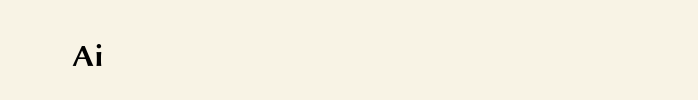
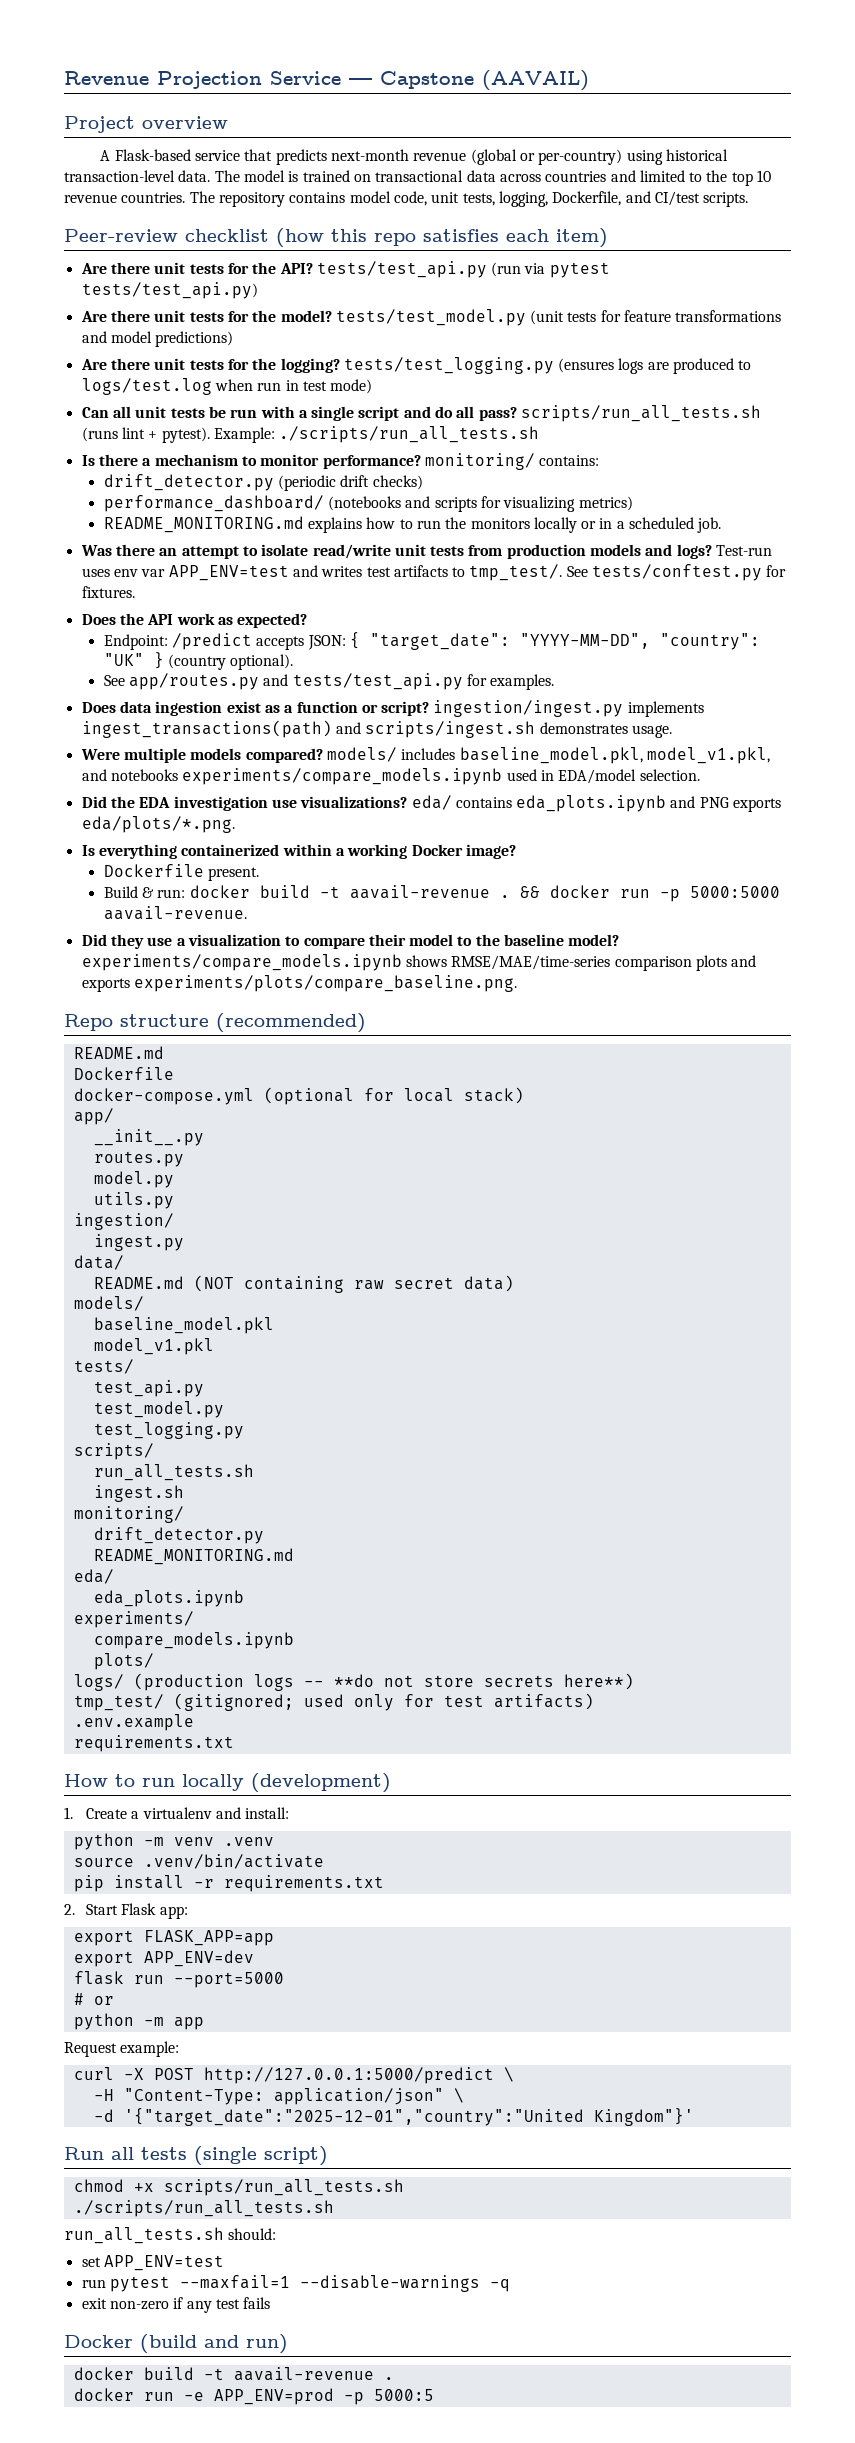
[72,44,104,66] Ai -> [64,70,589,91] [64,116,228,133] [100,149,728,165] [64,170,772,186] [64,191,749,207] [64,228,608,248] [80,261,610,278] [81,282,258,299] [80,309,782,326] [81,331,234,347] [80,357,752,374] [81,378,373,395] [81,405,762,422] [81,426,540,443] [81,453,600,470] [103,474,423,491] [103,495,633,512] [103,516,722,533] [80,544,773,559] [81,564,787,581] [81,586,135,598] [81,613,308,628] [103,632,760,650] [103,652,294,670] [103,673,555,690] [81,700,704,717] [81,720,672,738] [80,747,770,764] [81,768,700,785] [81,795,782,812] [81,816,235,833] [81,844,516,859] [103,864,259,881] [103,885,780,902] [103,906,247,920] [81,934,620,949] [81,954,757,971] [81,975,517,992] [64,1013,366,1033] [73,1046,164,1059] [73,1067,174,1080] [73,1087,524,1105] [73,1108,114,1125] [93,1129,204,1146] [93,1151,184,1167] [93,1171,174,1188] [93,1192,174,1209] [73,1213,174,1230] [93,1234,184,1251] [73,1255,124,1270] [93,1275,514,1293] [73,1296,144,1311] [93,1317,274,1334] [93,1338,214,1355] [73,1359,134,1374] [93,1380,204,1397] [93,1401,224,1418] [93,1422,244,1439] [73,1443,154,1460] [93,1464,254,1481] [93,1485,184,1502] [73,1506,184,1523] [93,1527,264,1544] [93,1548,294,1565] [73,1569,114,1584] [93,1590,244,1607] [73,1611,194,1628] [93,1632,294,1649] [93,1653,154,1670] [73,1673,634,1691] [73,1693,594,1711] [73,1714,194,1731] [73,1735,234,1752] [64,1773,391,1793] [64,1807,290,1819] [73,1833,274,1850] [73,1854,324,1869] [73,1875,384,1892] [64,1903,188,1919] [73,1930,274,1946] [73,1950,254,1967] [73,1971,284,1988] [73,1993,114,2005] [73,2013,204,2030] [64,2041,180,2057] [73,2067,514,2084] [93,2088,464,2105] [93,2108,694,2126] [64,2146,328,2166] [73,2179,404,2196] [73,2200,334,2217] [64,2227,277,2244] [81,2255,224,2271] [81,2275,510,2292] [81,2297,271,2313] [64,2334,288,2354] [73,2367,394,2381] [73,2388,434,2405] Revenue Projection Service — Capstone (AAVAIL) // Project overview // A Flask-based service that predicts next-month revenue (global or per-country) using historical transaction-level data. The model is trained on transactional data across countries and limited to the top 10 revenue countries. The repository contains model code, unit tests, logging, Dockerfile, and CI/test scripts. // Peer-review checklist (how this repo satisfies each item) // Are there unit tests for the API? tests/test_api.py (run via pytest tests/test_api.py) // Are there unit tests for the model? tests/test_model.py (unit tests for feature transformations and model predictions) // Are there unit tests for the logging? tests/test_logging.py (ensures logs are produced to logs/test.log when run in test mode) // Can all unit tests be run with a single script and do all pass? scripts/run_all_tests.sh (runs lint + pytest). Example: ./scripts/run_all_tests.sh // Is there a mechanism to monitor performance? monitoring/ contains: // drift_detector.py (periodic drift checks) // performance_dashboard/ (notebooks and scripts for visualizing metrics) // README_MONITORING.md explains how to run the monitors locally or in a scheduled job. // Was there an attempt to isolate read/write unit tests from production models and logs? Test-run uses env var APP_ENV=test and writes test artifacts to tmp_test/. See tests/conftest.py for fixtures. // Does the API work as expected? // Endpoint: /predict accepts JSON: { "target_date": "YYYY-MM-DD", "country": "UK" } (country optional). // See app/routes.py and tests/test_api.py for examples. // Does data ingestion exist as a function or script? ingestion/ingest.py implements ingest_transactions(path) and scripts/ingest.sh demonstrates usage. // Were multiple models compared? models/ includes baseline_model.pkl, model_v1.pkl, and notebooks experiments/compare_models.ipynb used in EDA/model selection. // Did the EDA investigation use visualizations? eda/ contains eda_plots.ipynb and PNG exports eda/plots/*.png. // Is everything containerized within a working Docker image? // Dockerfile present. // Build & run: docker build -t aavail-revenue . && docker run -p 5000:5000 aavail-revenue. // Did they use a visualization to compare their model to the baseline model? experiments/compare_models.ipynb shows RMSE/MAE/time-series comparison plots and exports experiments/plots/compare_baseline.png. // Repo structure (recommended) // README.md // Dockerfile // docker-compose.yml (optional for local stack) // app/ // __init__.py // routes.py // model.py // utils.py // ingestion/ // ingest.py // data/ // README.md (NOT containing raw secret data) // models/ // baseline_model.pkl // model_v1.pkl // tests/ // test_api.py // test_model.py // test_logging.py // scripts/ // run_all_tests.sh // ingest.sh // monitoring/ // drift_detector.py // README_MONITORING.md // eda/ // eda_plots.ipynb // experiments/ // compare_models.ipynb // plots/ // logs/ (production logs -- **do not store secrets here**) // tmp_test/ (gitignored; used only for test artifacts) // .env.example // requirements.txt // How to run locally (development) // 1. Create a virtualenv and install: // python -m venv .venv // source .venv/bin/activate // pip install -r requirements.txt // 2. Start Flask app: // export FLASK_APP=app // export APP_ENV=dev // flask run --port=5000 // # or // python -m app // Request example: // curl -X POST http://127.0.0.1:5000/predict \ // -H "Content-Type: application/json" \ // -d '{"target_date":"2025-12-01","country":"United Kingdom"}' // Run all tests (single script) // chmod +x scripts/run_all_tests.sh // ./scripts/run_all_tests.sh // run_all_tests.sh should: // set APP_ENV=test // run pytest --maxfail=1 --disable-warnings -q // exit non-zero if any test fails // Docker (build and run) // docker build -t aavail-revenue . // docker run -e APP_ENV=prod -p 5000:5

